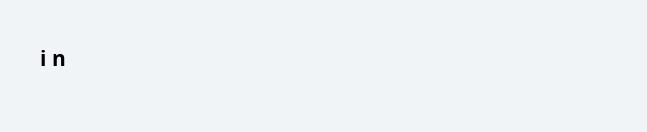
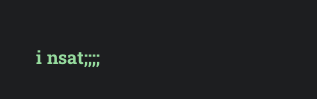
[51,54,66,66] n -> [46,52,100,68] nsat;;;;

